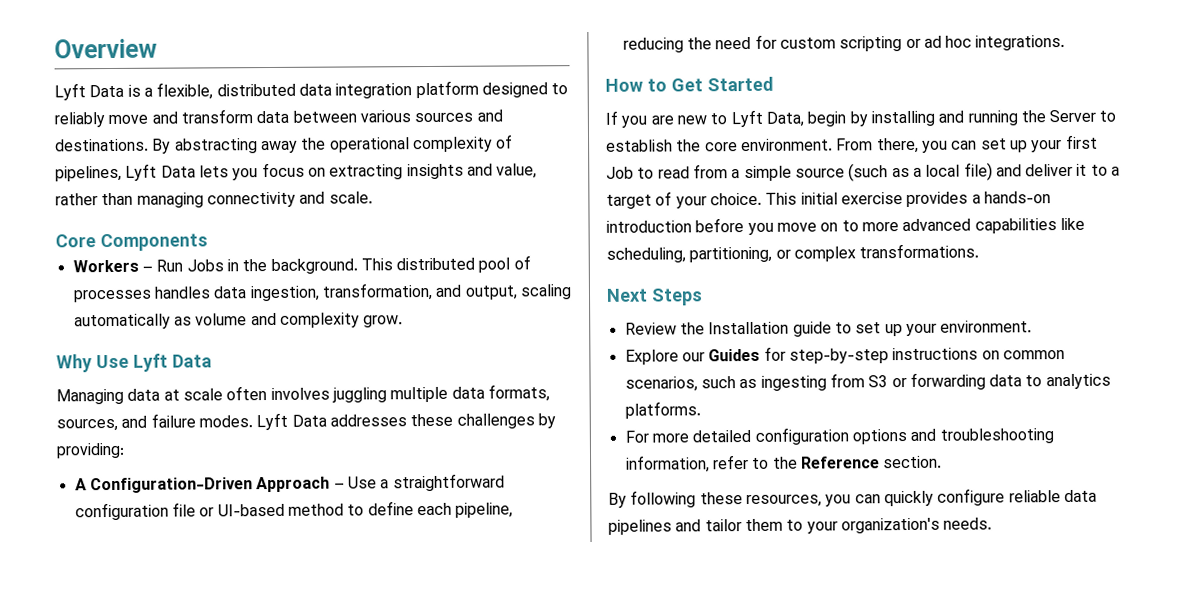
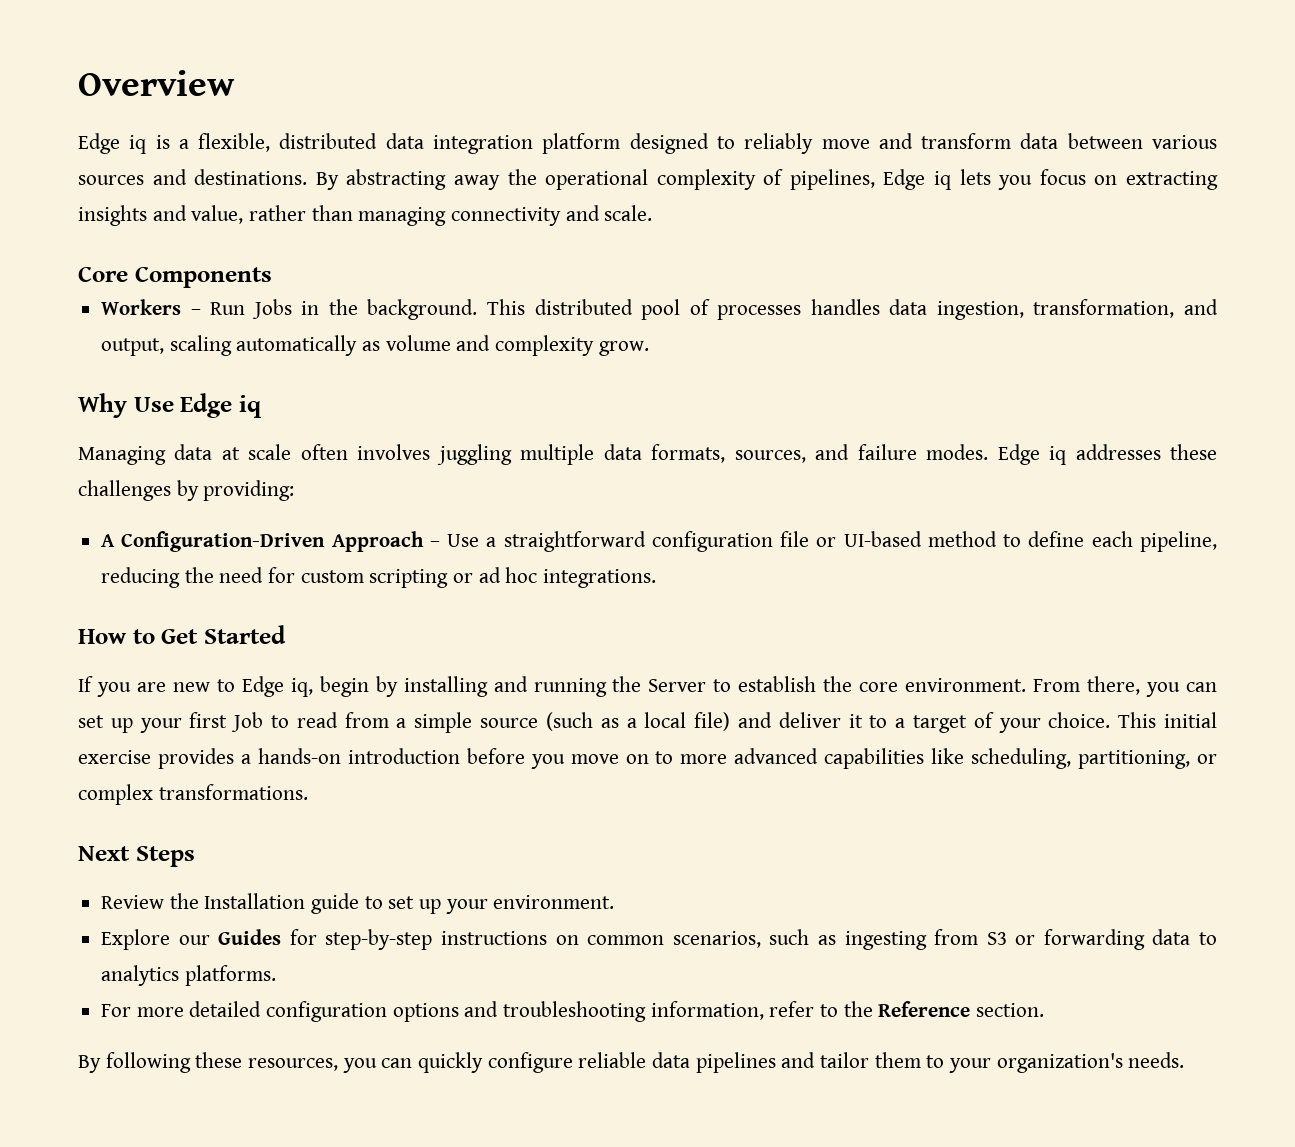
[54,83,125,101] Lyft Data -> [78,133,147,154] Edge iq
[125,163,196,181] Lyft Data -> [883,169,952,190] Edge iq
[133,353,212,372] Lyft Data -> [180,393,261,418] Edge iq
[256,412,327,431] Lyft Data -> [997,444,1067,465] Edge iq
[730,109,804,128] Lyft Data, -> [241,676,313,697] Edge iq,

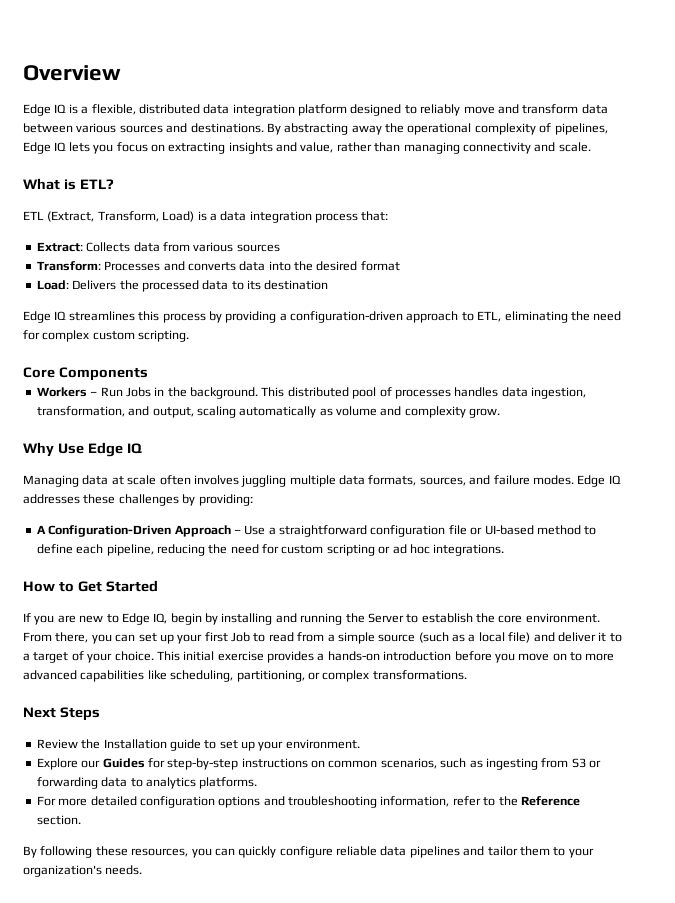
[129,135,147,154] iq -> [54,104,67,113] IQ
[934,171,952,190] iq -> [54,142,67,151] IQ
(653, 213) none -> [23,178,114,190] [23,211,389,223] [36,242,280,252] [36,261,400,271] [36,280,329,292] [23,311,622,323] [23,330,190,342] // What is ETL? // ETL (Extract, Transform, Load) is a data integration process that: // Extract: Collects data from various sources // Transform: Processes and converts data into the desired format // Load: Delivers the processed data to its destination // Edge IQ streamlines this process by providing a configuration-driven approach to ETL, eliminating the need for complex custom scripting.
[238,395,261,418] iq -> [126,443,142,454] IQ
[1049,446,1067,465] iq -> [608,475,621,484] IQ
[290,678,313,697] iq, -> [153,613,168,624] IQ,

